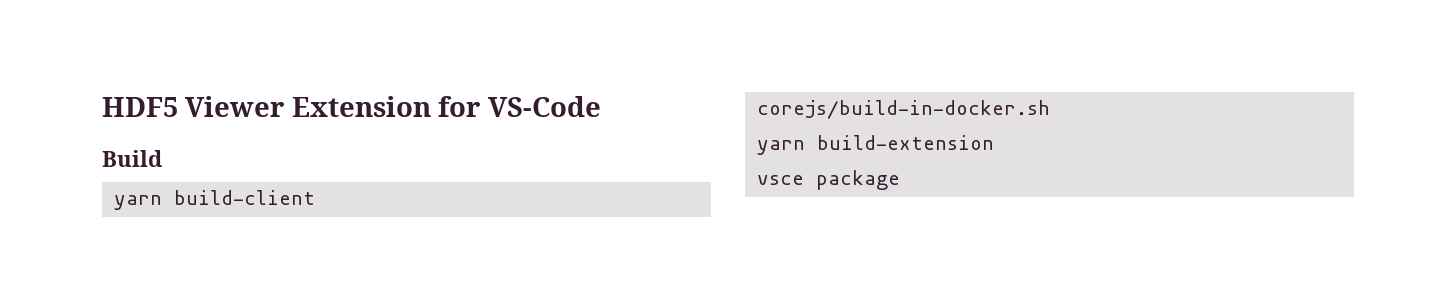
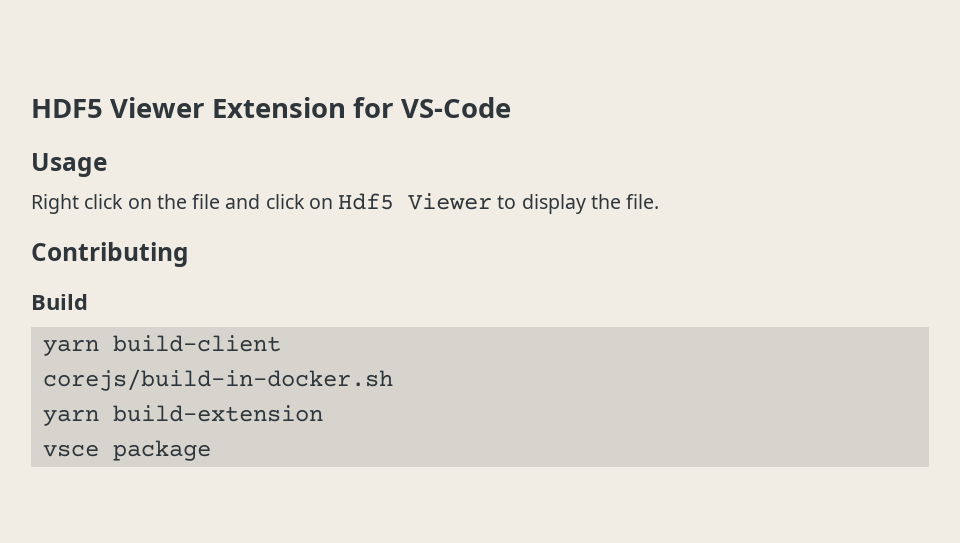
(601, 106) none -> [31,153,107,177] [31,193,660,214] [31,242,189,267] // Usage // Right click on the file and click on Hdf5 Viewer to display the file. // Contributing

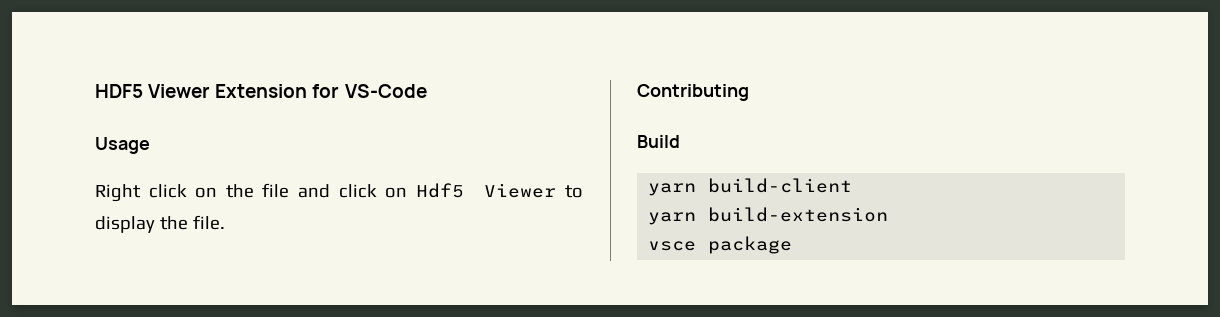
[42,369,393,391] // corejs/build-in-docker.sh -> (853, 185) none

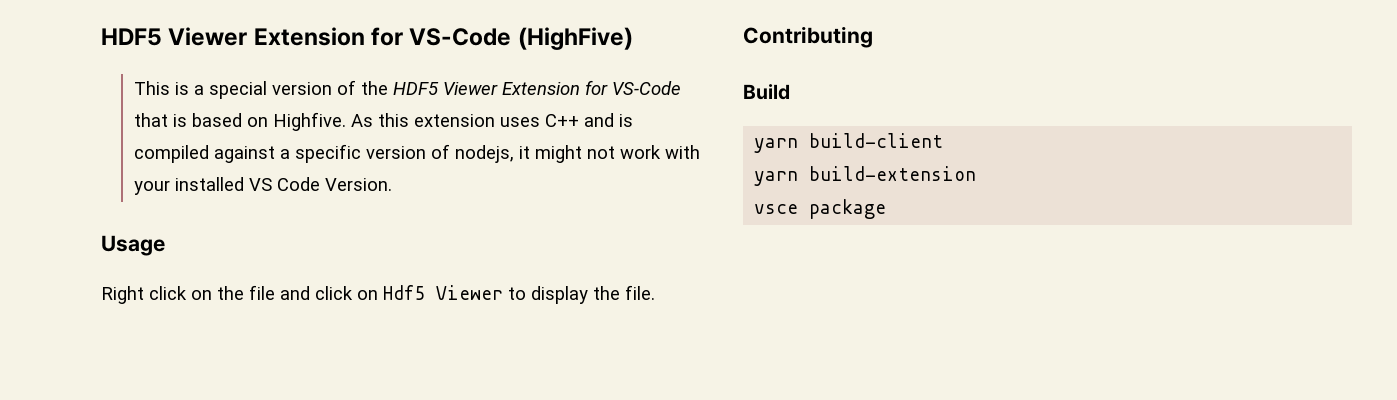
[95,84,427,98] HDF5 Viewer Extension for VS-Code -> [101,27,633,50] [133,80,681,99] [133,112,633,131] [133,144,700,163] [133,177,392,195] HDF5 Viewer Extension for VS-Code (HighFive) // This is a special version of the HDF5 Viewer Extension for VS-Code that is based on Highfive. As this extension uses C++ and is compiled against a specific version of nodejs, it might not work with your installed VS Code Version.

